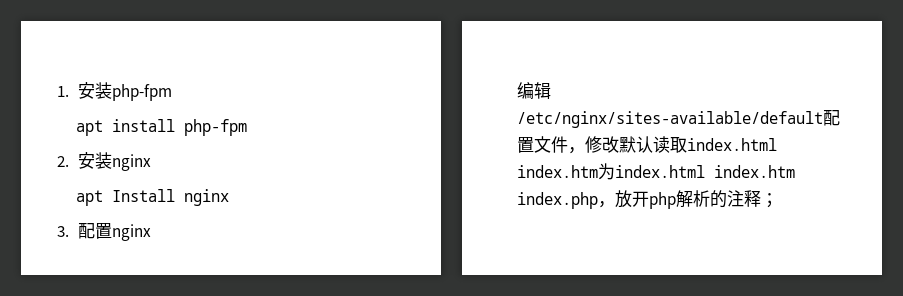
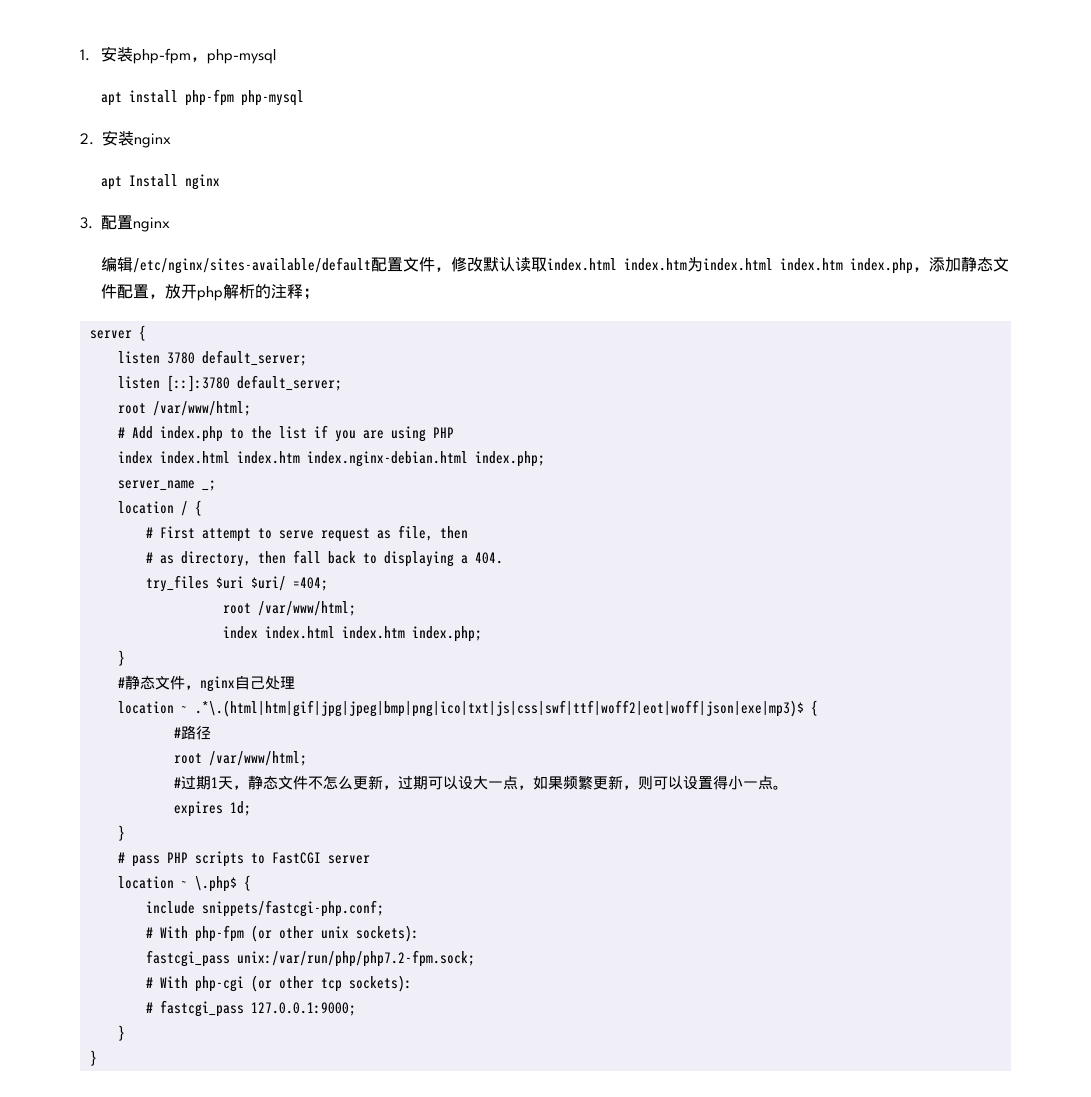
(172, 92) none -> [190,49,276,64] ，php-mysql
(248, 127) none -> [240,90,304,106] php-mysql
(616, 204) none -> [928,256,1009,272] [100,284,165,299] 添加静态文件配置，
(779, 200) none -> [89,325,146,341] [117,350,307,366] [117,375,342,392] [117,401,251,416] [117,425,454,442] [117,451,545,467] [117,480,216,491] [117,500,202,516] [145,525,468,542] [145,550,503,567] [145,575,328,592] [222,601,356,616] [222,626,482,642] [117,650,125,666] [117,675,295,692] [117,700,818,717] [173,725,211,740] [173,751,307,766] [173,775,788,790] [173,801,251,817] [117,825,125,841] [117,851,370,867] [117,875,251,892] [145,900,384,917] [145,925,419,942] [145,950,475,967] [145,975,412,992] [145,1000,356,1017] [117,1025,125,1041] [89,1050,97,1066] // server { // listen 3780 default_server; // listen [::]:3780 default_server; // root /var/www/html; // # Add index.php to the list if you are using PHP // index index.html index.htm index.nginx-debian.html index.php; // server_name _; // location / { // # First attempt to serve request as file, then // # as directory, then fall back to displaying a 404. // try_files $uri $uri/ =404; // root /var/www/html; // index index.html index.htm index.php; // } // #静态文件，nginx自己处理 // location ~ .*\.(html|htm|gif|jpg|jpeg|bmp|png|ico|txt|js|css|swf|ttf|woff2|eot|woff|json|exe|mp3)$ { // #路径 // root /var/www/html; // #过期1天，静态文件不怎么更新，过期可以设大一点，如果频繁更新，则可以设置得小一点。 // expires 1d; // } // # pass PHP scripts to FastCGI server // location ~ \.php$ { // include snippets/fastcgi-php.conf; // # With php-fpm (or other unix sockets): // fastcgi_pass unix:/var/run/php/php7.2-fpm.sock; // # With php-cgi (or other tcp sockets): // # fastcgi_pass 127.0.0.1:9000; // } // }

